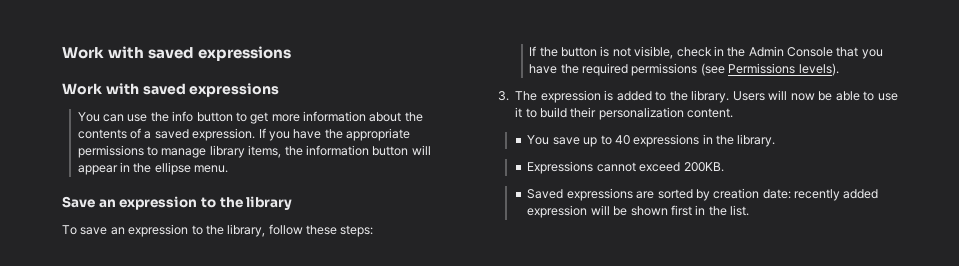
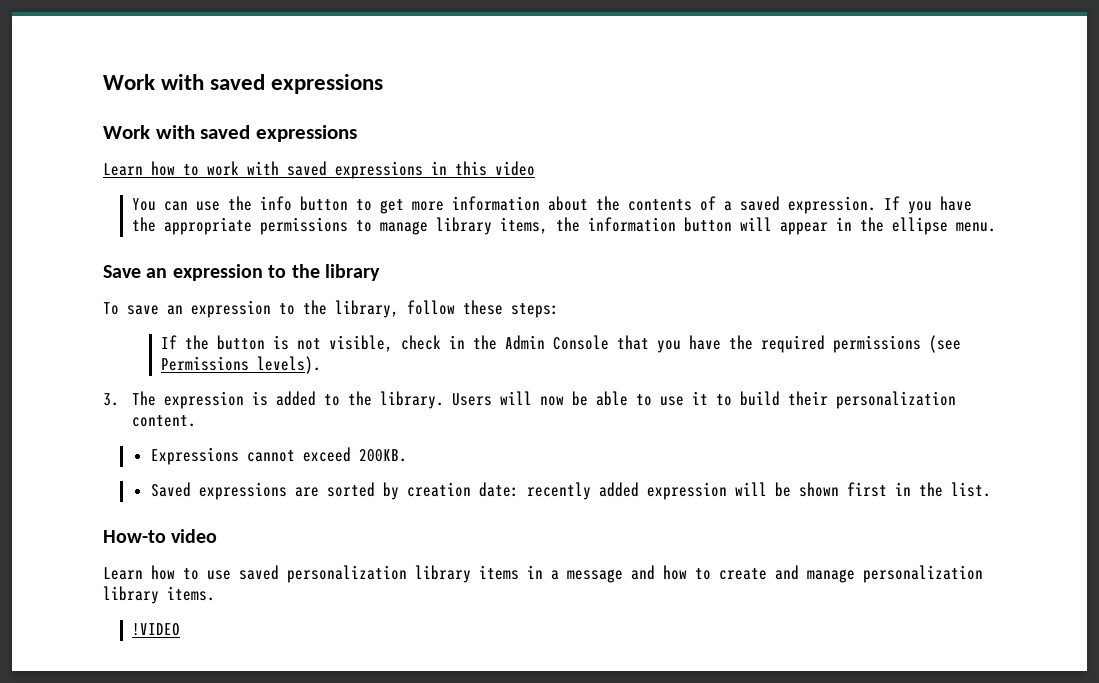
(280, 90) none -> [103,161,535,179] // Learn how to work with saved expressions in this video
[527,134,776,147] // You save up to 40 expressions in the library. -> (196, 421) none
(750, 210) none -> [103,529,218,543] [103,565,983,583] [103,586,215,604] [131,623,180,636] // How-to video // Learn how to use saved personalization library items in a message and how to create and manage personalization library items. // !VIDEO

